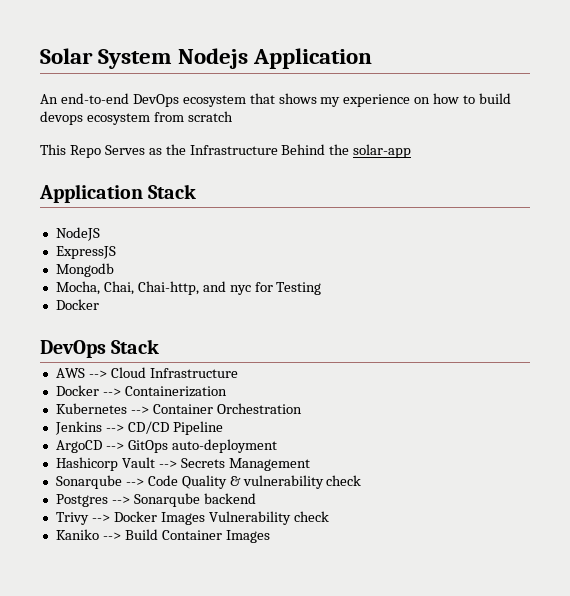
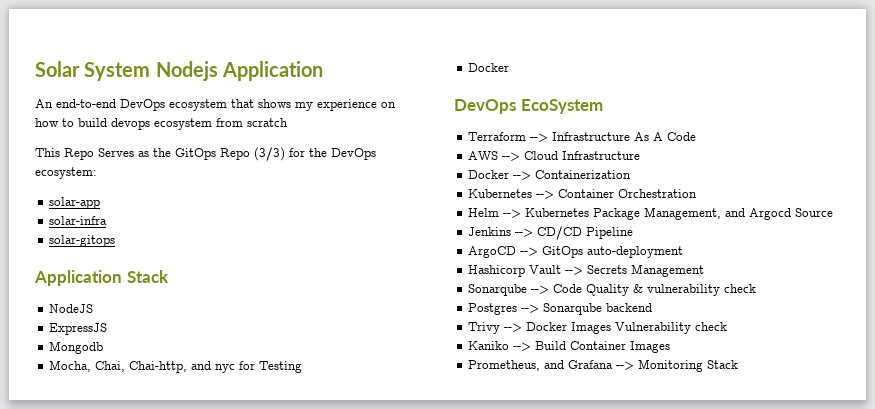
[189,144,350,155] Infrastructure Behind the -> [175,147,376,161] [35,167,97,179] GitOps Repo (3/3) for the DevOps ecosystem: //
(412, 151) none -> [49,216,108,225] [49,235,116,247] // solar-infra // solar-gitops
[111,339,160,354] Stack -> [520,99,603,114] [468,132,697,142] EcoSystem // Terraform --> Infrastructure As A Code
(302, 408) none -> [468,207,834,220] // Helm --> Kubernetes Package Management, and Argocd Source
(270, 536) none -> [468,359,739,372] // Prometheus, and Grafana --> Monitoring Stack

